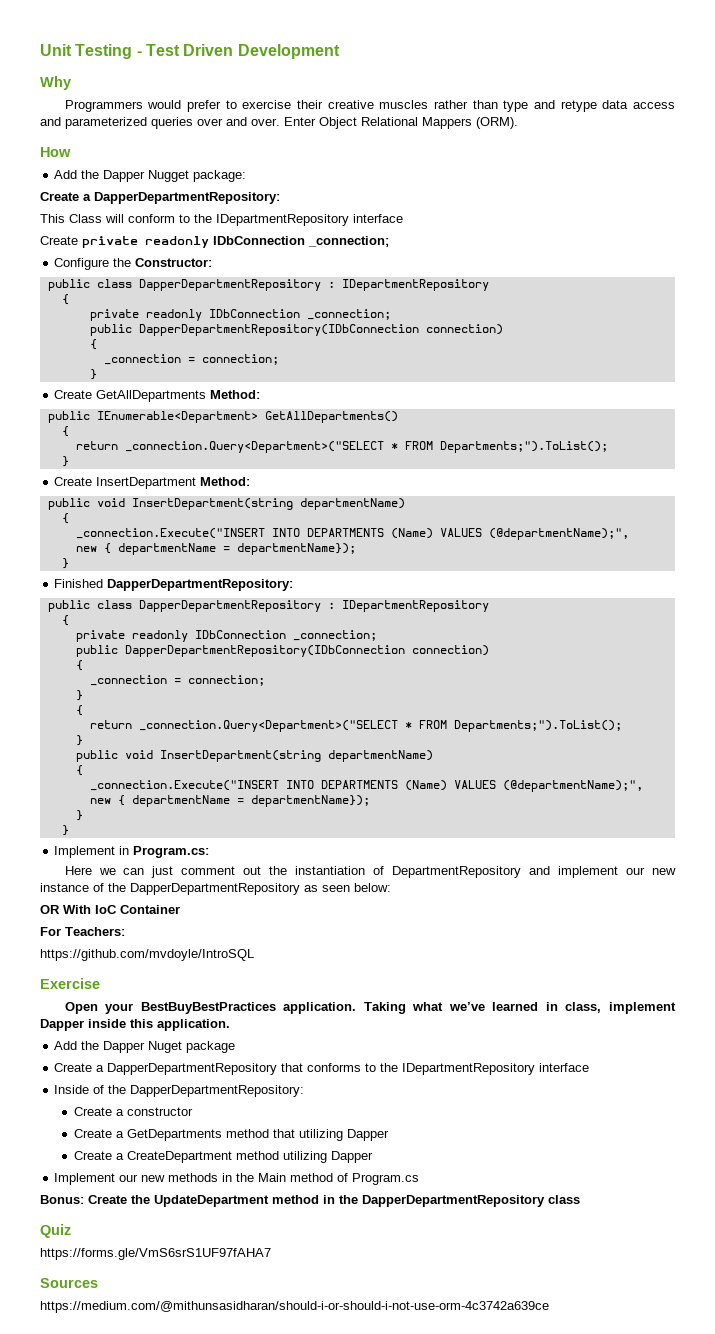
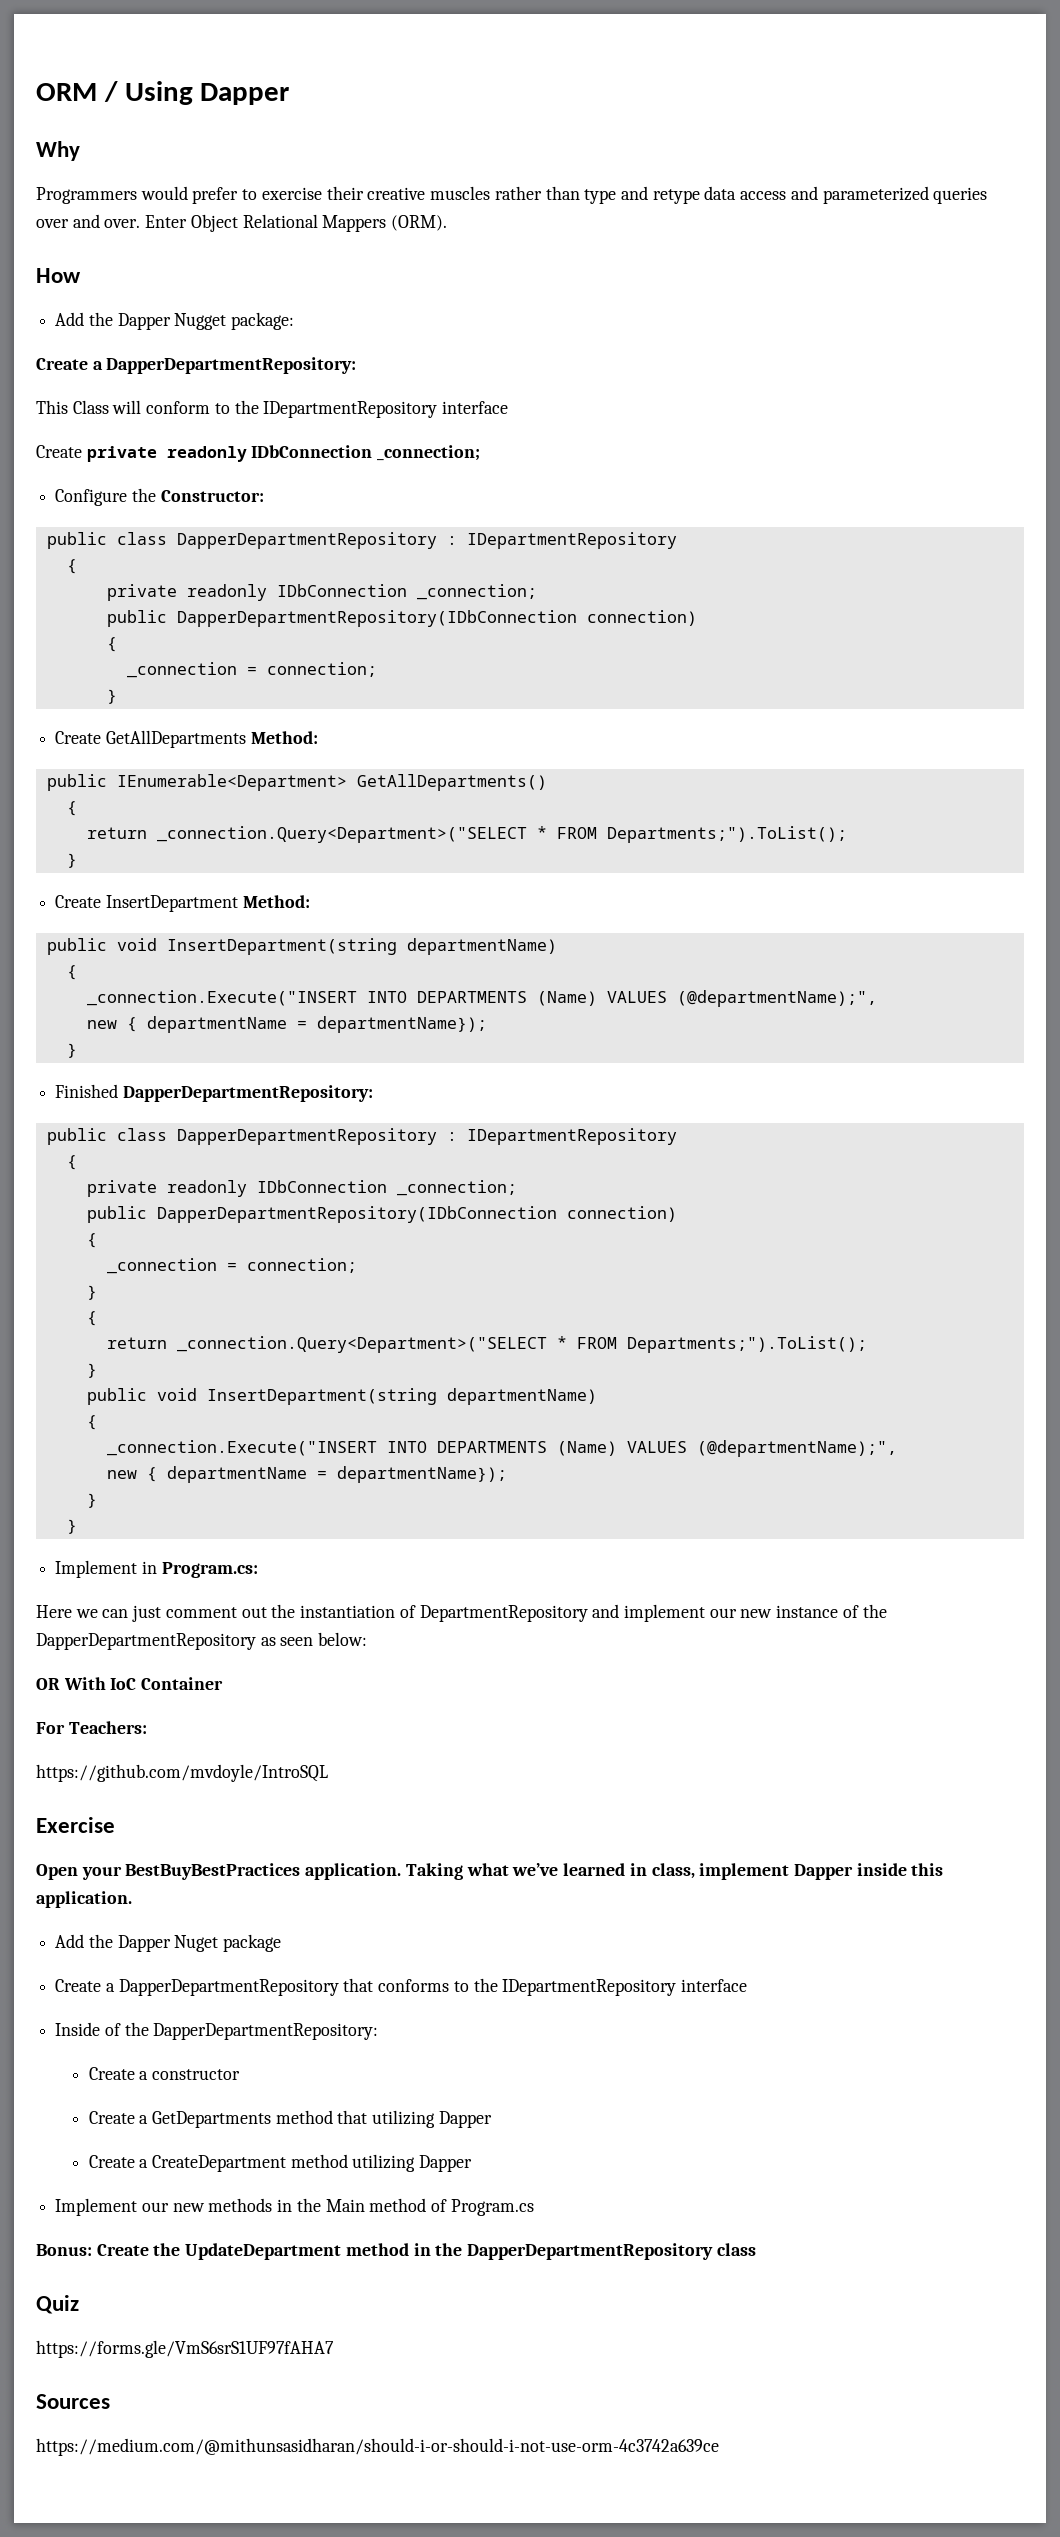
[40,44,340,59] Unit Testing - Test Driven Development -> [36,81,290,105] ORM / Using Dapper

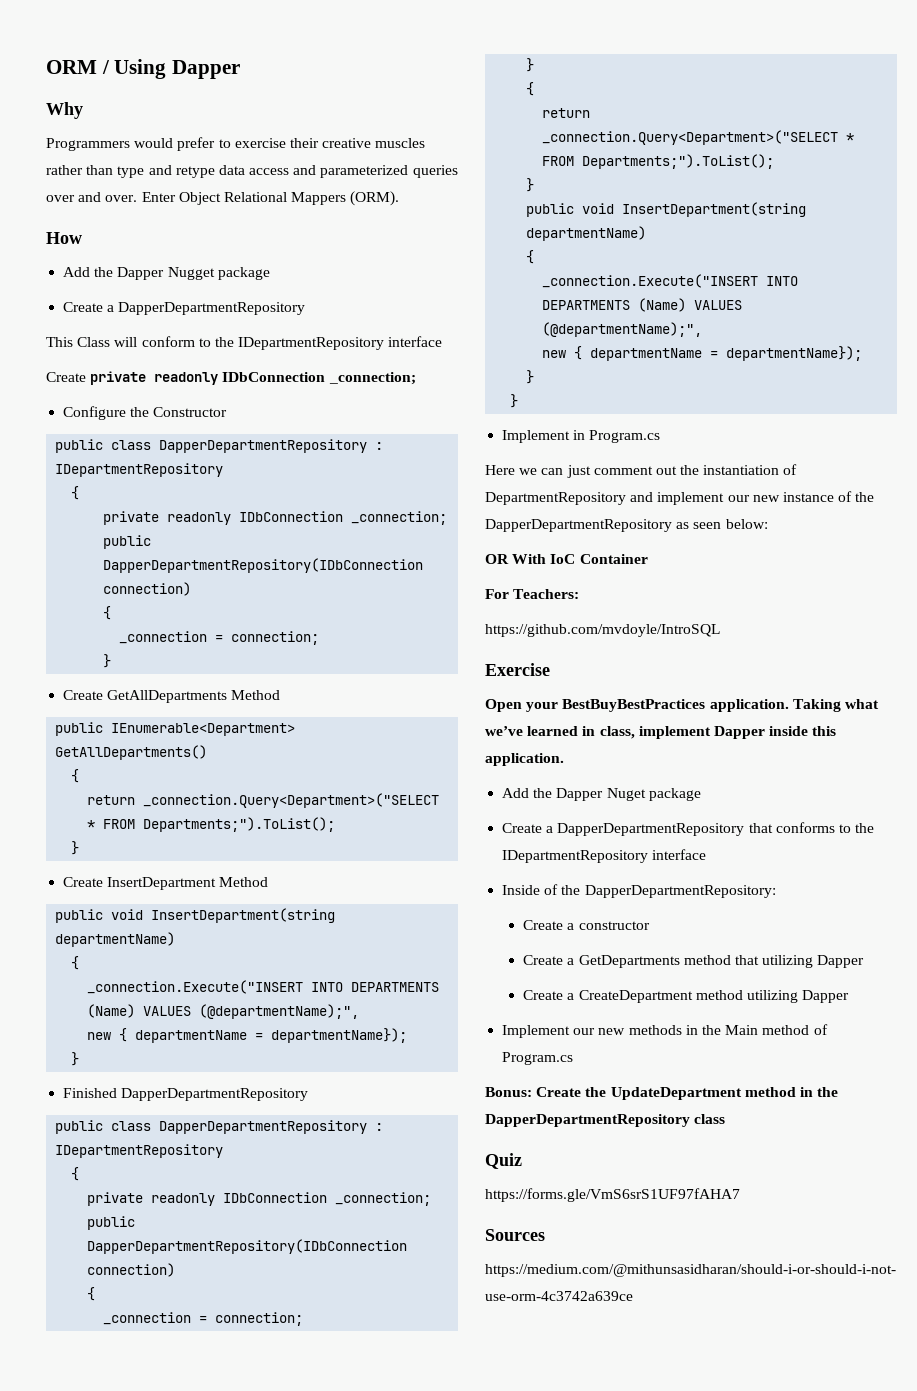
[231,312,295,330] [36,357,357,374] package: // Create a DapperDepartmentRepository: -> [217,267,270,280] [63,302,306,315] package // Create a DapperDepartmentRepository
[160,490,264,502] Constructor: -> [153,407,228,417] Constructor
[250,731,318,744] Method: -> [231,690,281,700] Method
[242,895,310,908] Method: -> [219,877,269,887] Method
[122,1085,373,1102] DapperDepartmentRepository: -> [121,1088,309,1101] DapperDepartmentRepository
[161,1562,258,1578] Program.cs: -> [589,430,661,443] Program.cs

